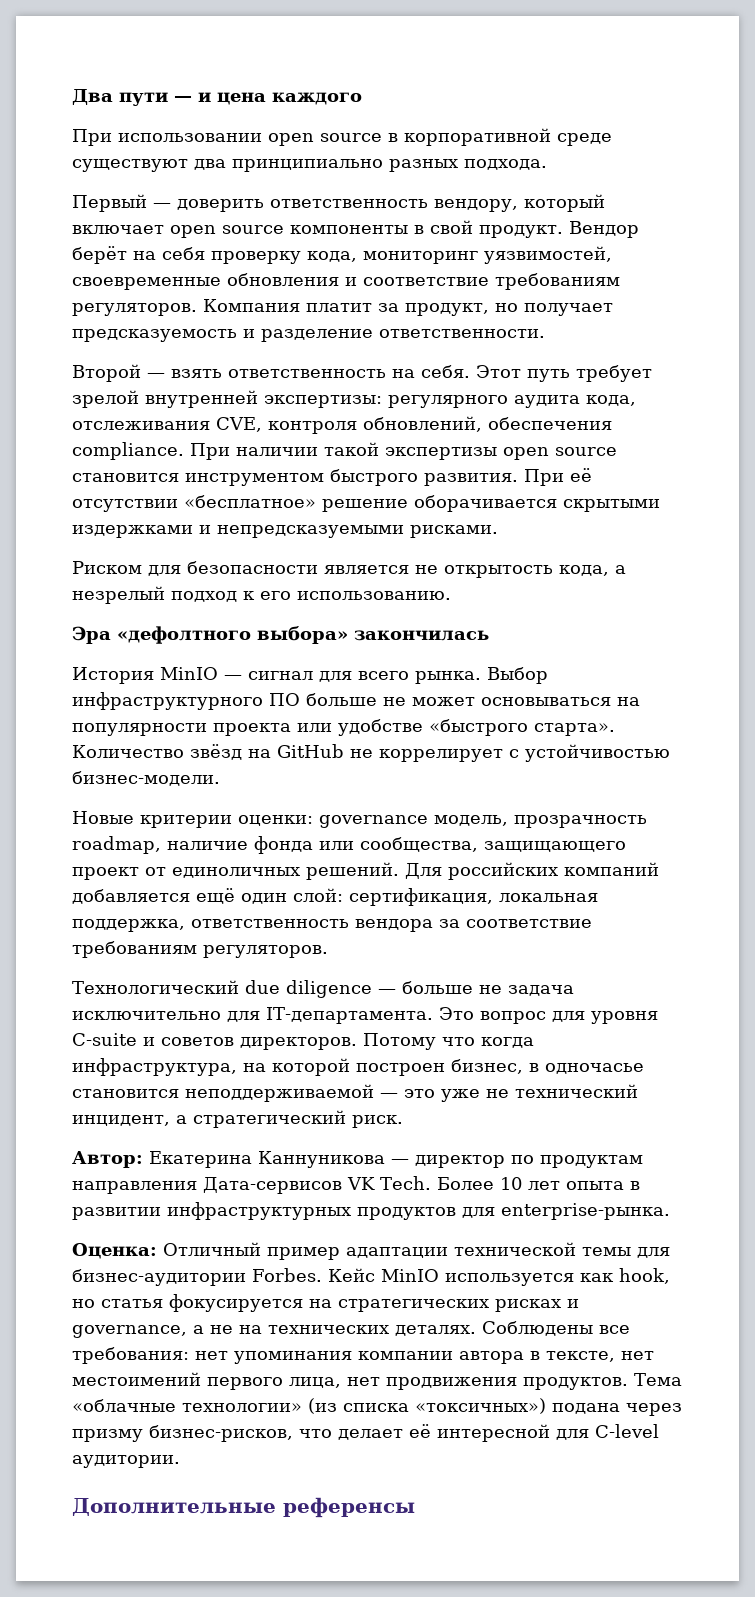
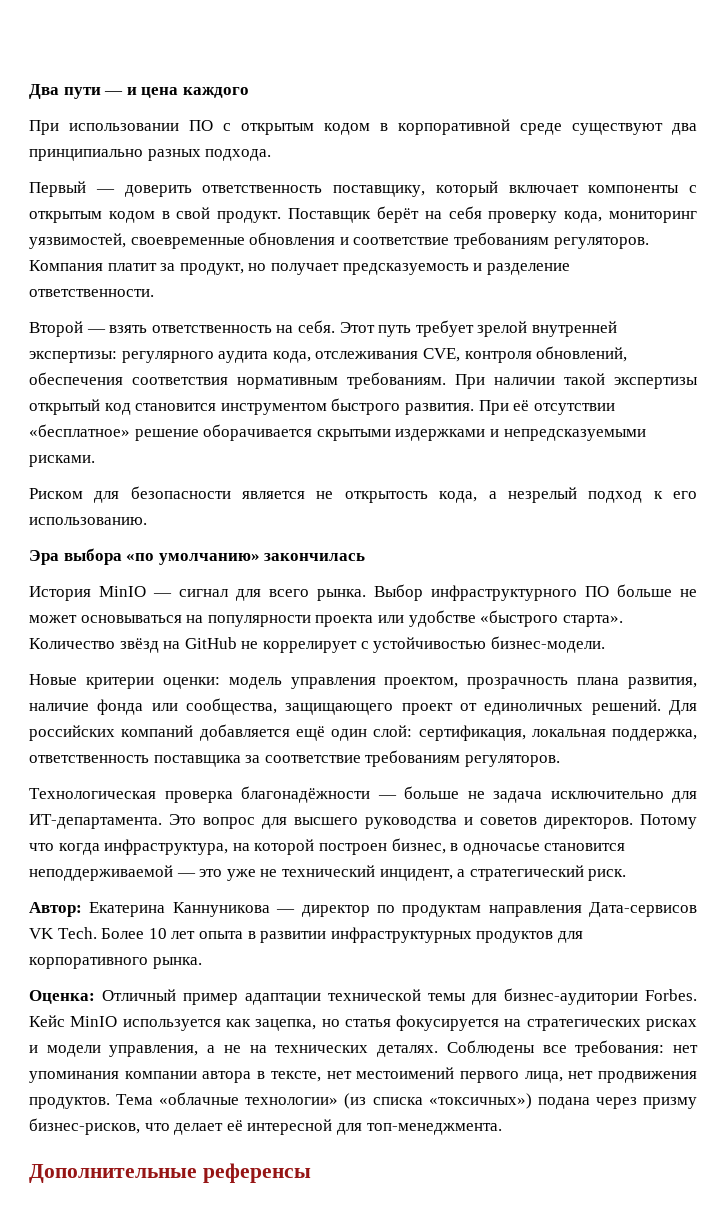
[268,133,382,146] open source -> [189,120,370,135] ПО с открытым кодом
[434,199,518,212] вендору, -> [333,185,425,197] поставщику,
[170,225,408,238] open source компоненты -> [588,185,697,193] [29,211,155,223] компоненты с открытым кодом
[569,221,639,238] Вендор -> [288,208,372,223] Поставщик
[72,442,184,460] compliance. -> [132,372,446,389] соответствия нормативным требованиям.
[503,447,617,460] open source -> [29,399,131,415] открытый код
[117,626,348,644] «дефолтного выбора» -> [63,548,260,565] выбора «по умолчанию»
[319,815,647,828] [72,836,161,854] governance модель, прозрачность roadmap, -> [228,677,697,689] модель управления проектом, прозрачность плана развития,
[355,919,433,932] вендора -> [153,755,241,767] поставщика
[72,980,372,998] Технологический due diligence -> [29,786,370,803] Технологическая проверка благонадёжности
[266,1007,433,1024] IT-департамента. -> [29,814,162,829] ИТ-департамента.
[590,1011,658,1024] [72,1033,137,1046] уровня C-suite -> [294,817,457,829] высшего руководства
[501,1203,670,1220] enterprise-рынка. -> [29,957,202,969] корпоративного рынка.
[618,1268,670,1284] hook, -> [255,1019,317,1031] зацепка,
[72,1325,187,1338] governance, -> [46,1045,199,1057] модели управления,
[595,1424,659,1438] [72,1455,180,1468] C-level аудитории. -> [366,1123,502,1135] топ-менеджмента.

